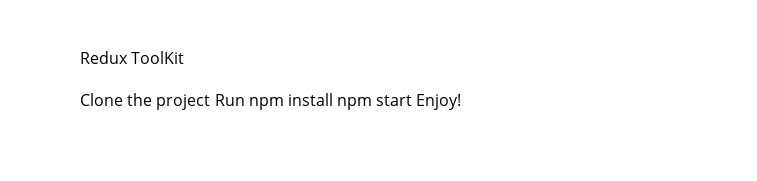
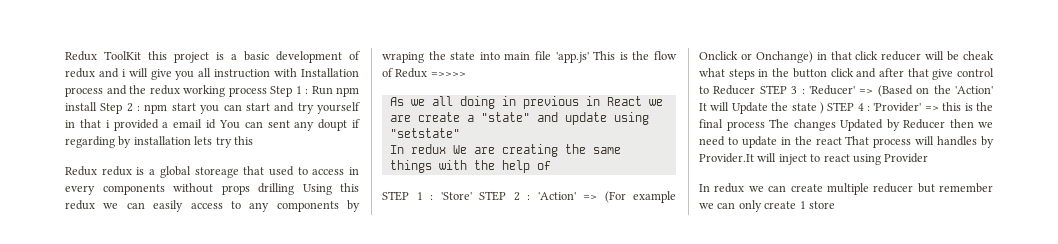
[80,93,462,110] // Clone the project Run npm install npm start Enjoy! -> [148,51,360,63] [65,68,359,80] [65,85,359,97] [65,102,361,114] [65,119,361,131] [65,136,253,148] [65,166,359,178] [65,183,359,195] [65,200,360,212] [382,51,677,63] [382,68,466,78] [389,96,663,109] [389,112,649,125] [389,128,460,138] [389,144,621,157] [389,160,551,173] [382,191,676,203] [699,51,994,63] [699,68,994,80] [699,85,993,97] [699,102,993,114] [699,119,993,131] [699,136,994,148] [699,153,929,165] [699,183,993,195] [699,200,835,212] this project is a basic development of redux and i will give you all instruction with Installation process and the redux working process Step 1 : Run npm install Step 2 : npm start you can start and try yourself in that i provided a email id You can sent any doupt if regarding by installation lets try this // Redux redux is a global storeage that used to access in every components without props drilling Using this redux we can easily access to any components by wraping the state into main file 'app.js' This is the flow of Redux =>>>> // As we all doing in previous in React we are create a "state" and update using "setstate" // In redux We are creating the same things with the help of // STEP 1 : 'Store' STEP 2 : 'Action' => (For example Onclick or Onchange) in that click reducer will be cheak what steps in the button click and after that give control to Reducer STEP 3 : 'Reducer' => (Based on the 'Action' It will Update the state ) STEP 4 : 'Provider' => this is the final process The changes Updated by Reducer then we need to update in the react That process will handles by Provider.It will inject to react using Provider // In redux we can create multiple reducer but remember we can only create 1 store

